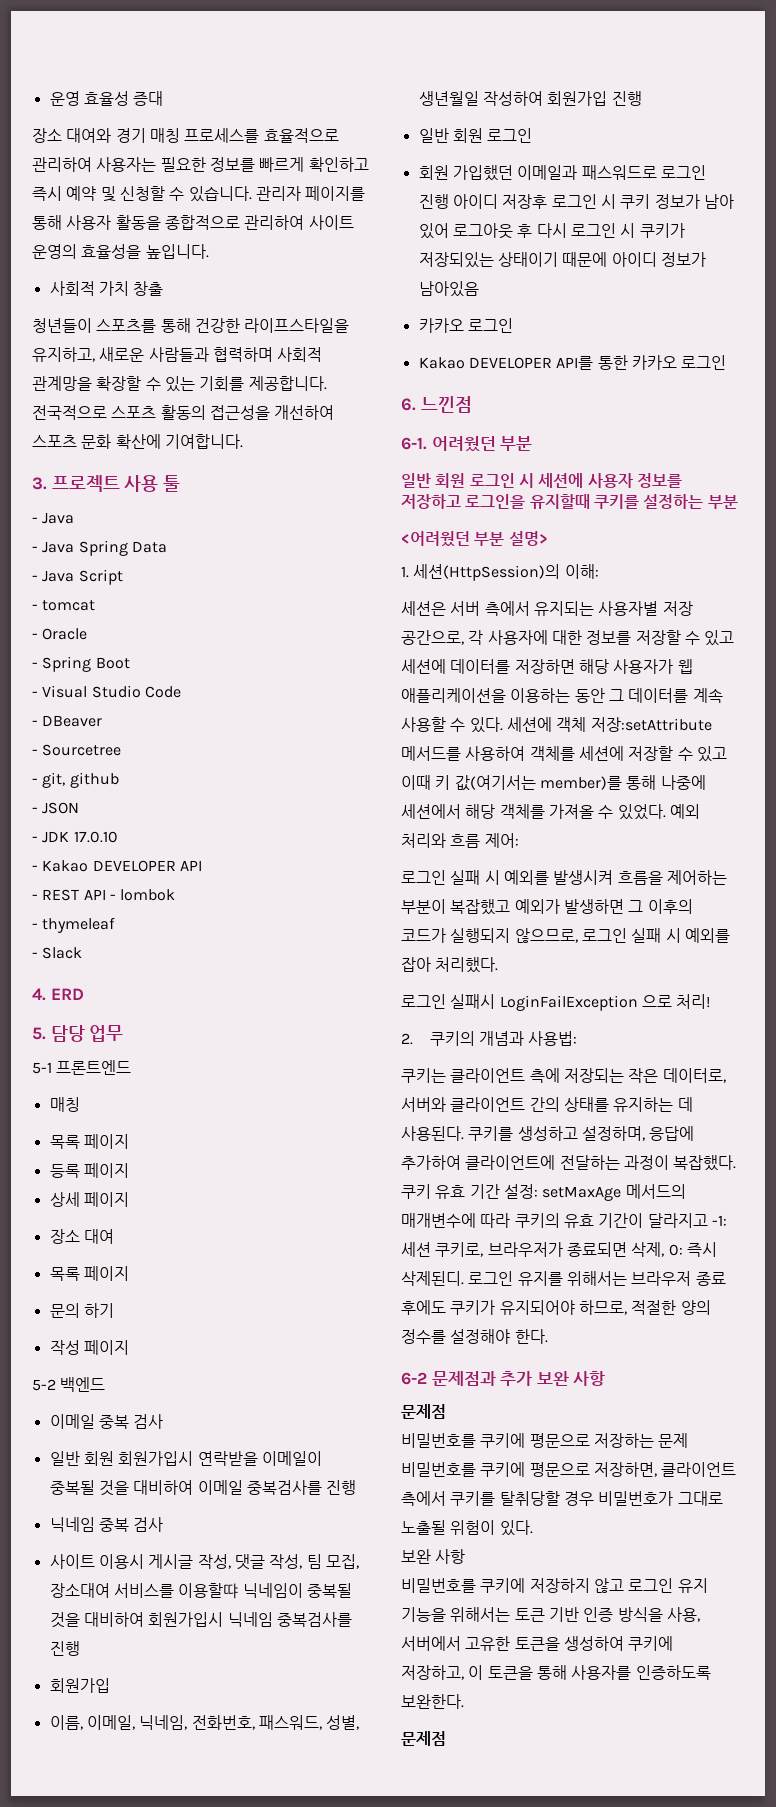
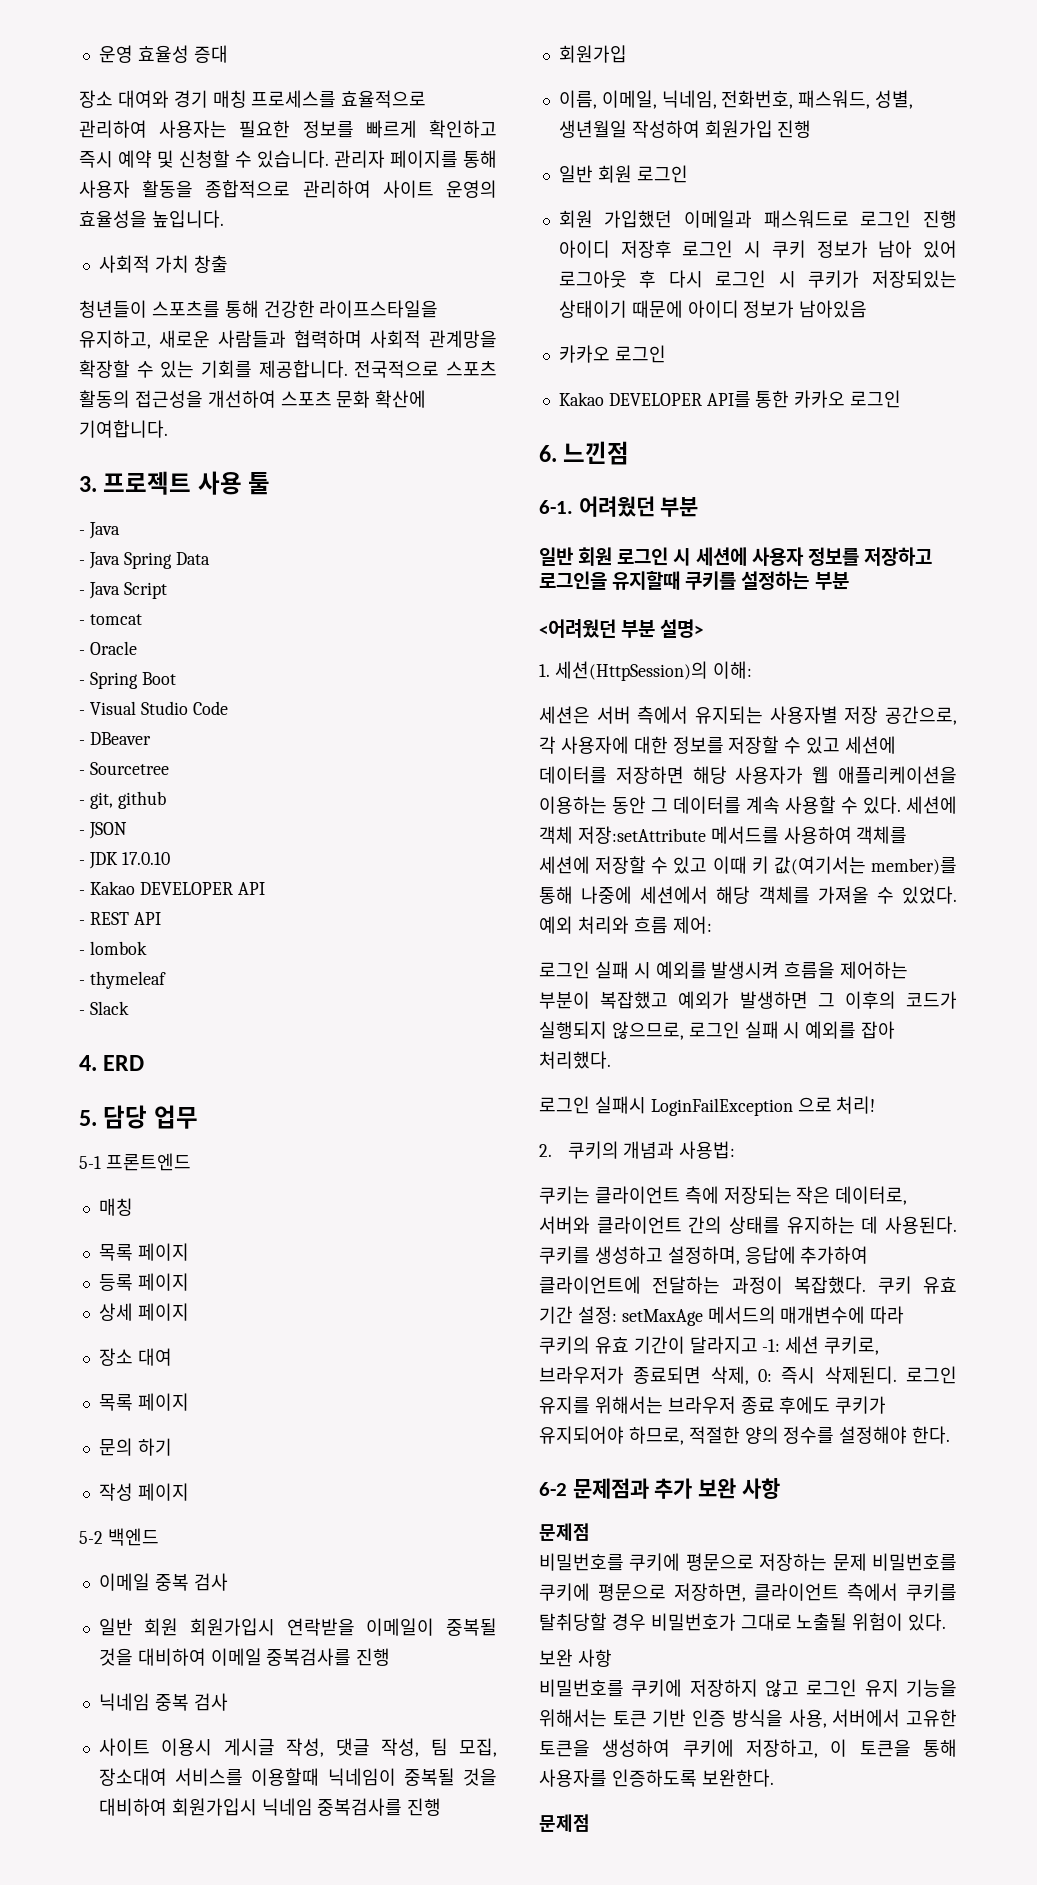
(106, 894) none -> (161, 918) //
[178,1583,239,1599] 이용할땨 -> [251,1768,320,1786] 이용할때

